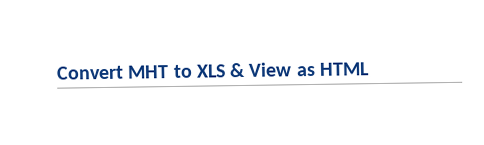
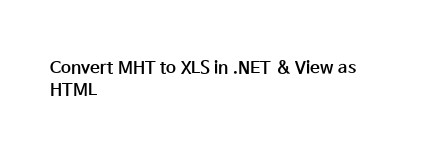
(226, 71) none -> [214,60,271,74] in .NET

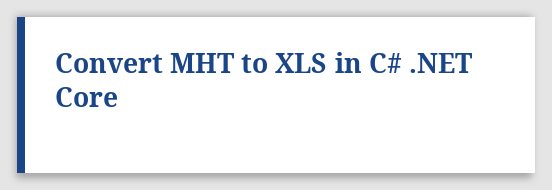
[232,60,356,74] [50,83,97,96] .NET & View as HTML -> [368,53,473,73] [55,87,118,107] C# .NET Core

